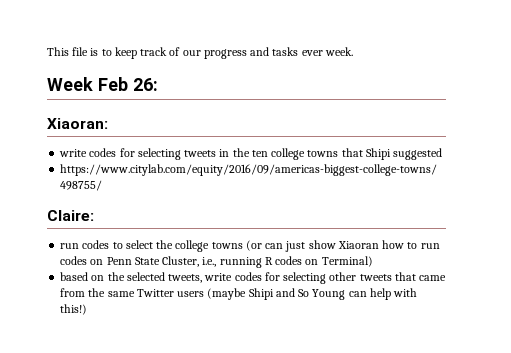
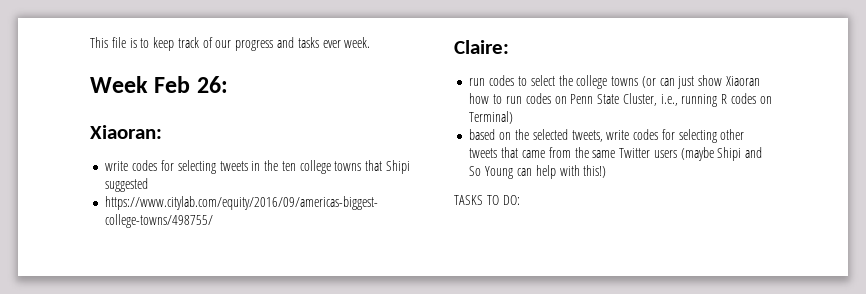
(88, 309) none -> [454,195,520,205] // TASKS TO DO:

